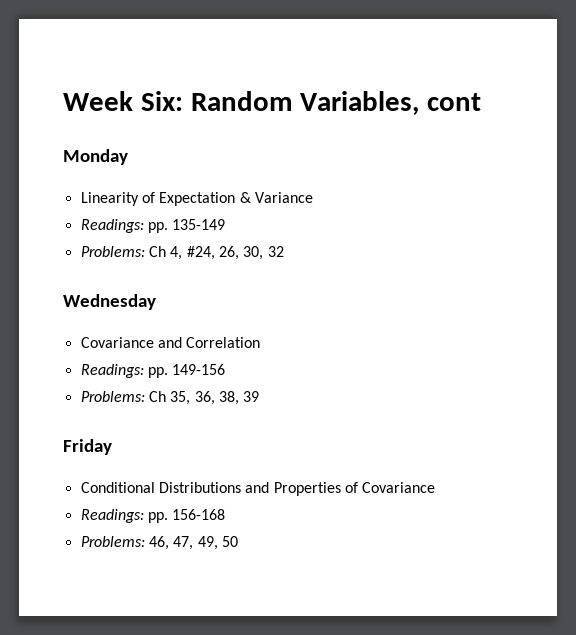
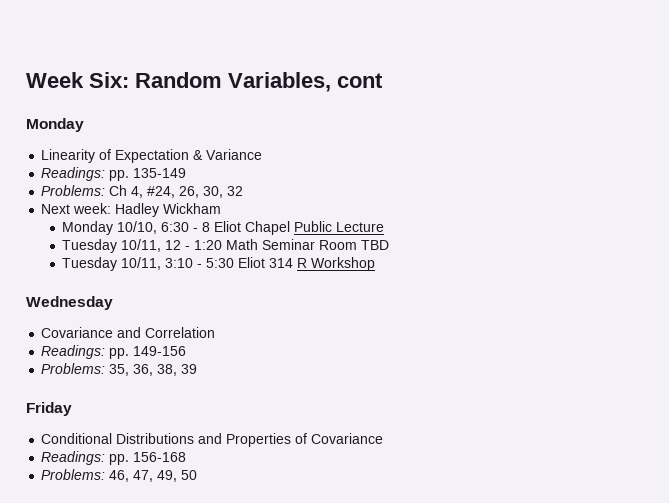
(284, 251) none -> [41,203,222,217] [62,221,385,235] [62,239,390,253] [62,257,376,271] // Next week: Hadley Wickham // Monday 10/10, 6:30 - 8 Eliot Chapel Public Lecture // Tuesday 10/11, 12 - 1:20 Math Seminar Room TBD // Tuesday 10/11, 3:10 - 5:30 Eliot 314 R Workshop
[148,391,166,402] Ch -> (106, 368) none

